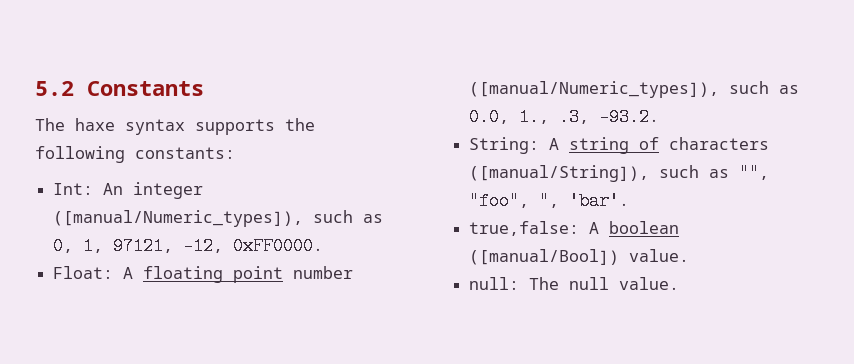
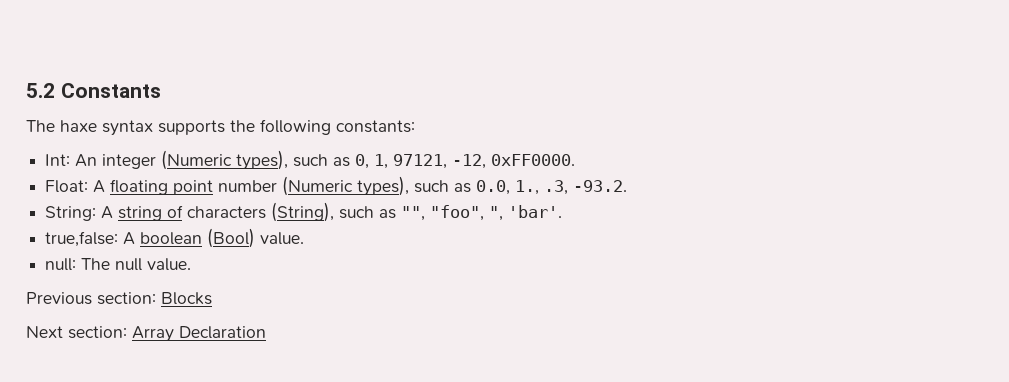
[53,210,304,227] ([manual/Numeric_types]), -> [161,150,289,170] (Numeric types),
[469,81,720,98] ([manual/Numeric_types]), -> [282,176,410,196] (Numeric types),
[469,165,650,182] ([manual/String]), -> [271,202,335,222] (String),
[469,249,620,265] ([manual/Bool]) -> [207,228,256,248] (Bool)
(680, 283) none -> [26,292,212,305] [26,326,266,342] // Previous section: Blocks // Next section: Array Declaration

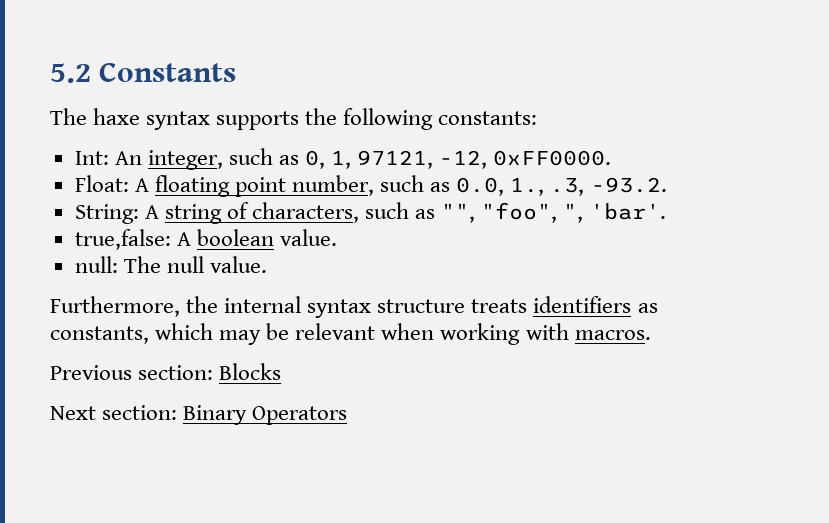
[102,150,289,170] integer (Numeric types), -> [147,150,223,170] integer,
[218,176,410,196] number (Numeric types), -> [292,175,375,196] number,
[187,202,335,222] characters (String), -> [252,202,360,223] characters,
[207,228,256,248] (Bool) -> (274, 237) none
(192, 264) none -> [50,296,658,318] [50,323,651,345] // Furthermore, the internal syntax structure treats identifiers as constants, which may be relevant when working with macros.
[132,326,266,342] Array Declaration -> [183,405,348,425] Binary Operators

